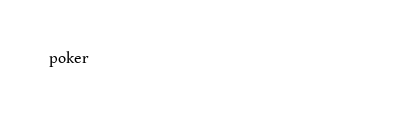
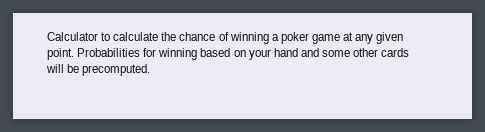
[49,51,89,67] poker -> [47,32,404,44] [47,48,410,60] [46,64,151,76] Calculator to calculate the chance of winning a poker game at any given point. Probabilities for winning based on your hand and some other cards will be precomputed.

